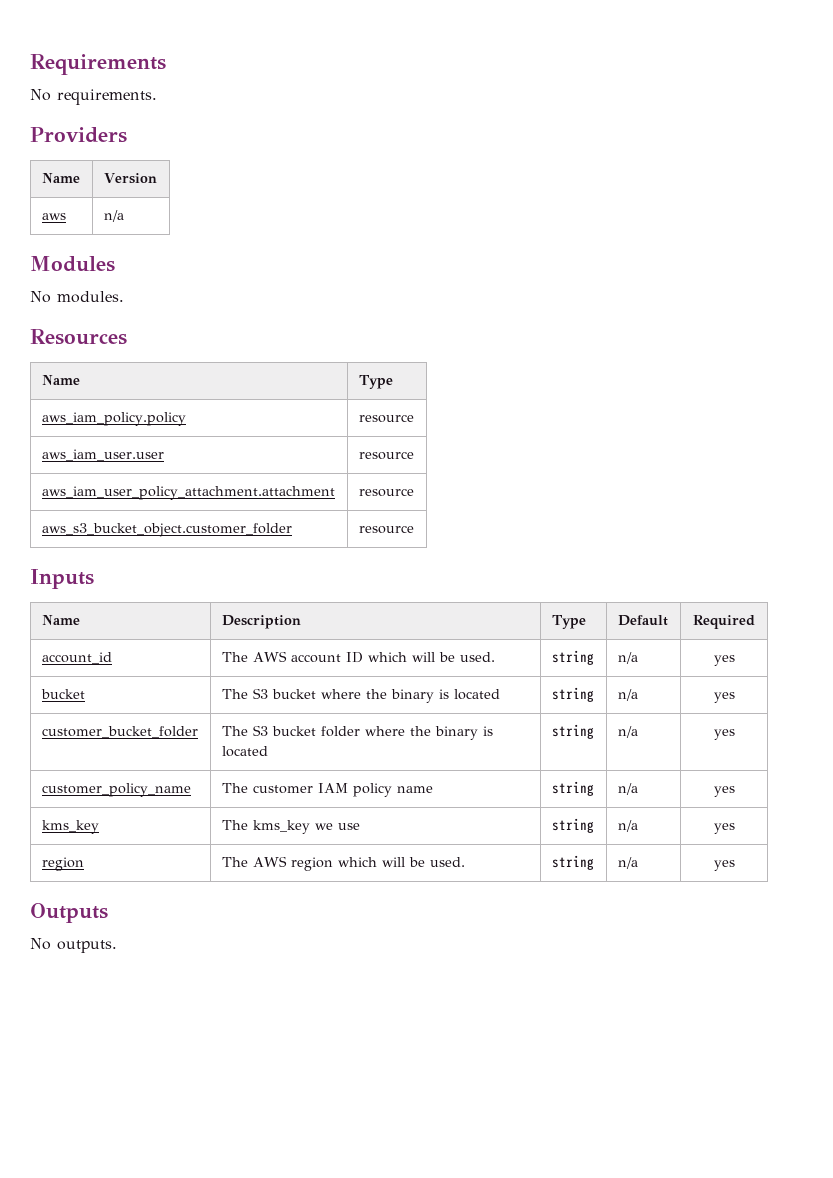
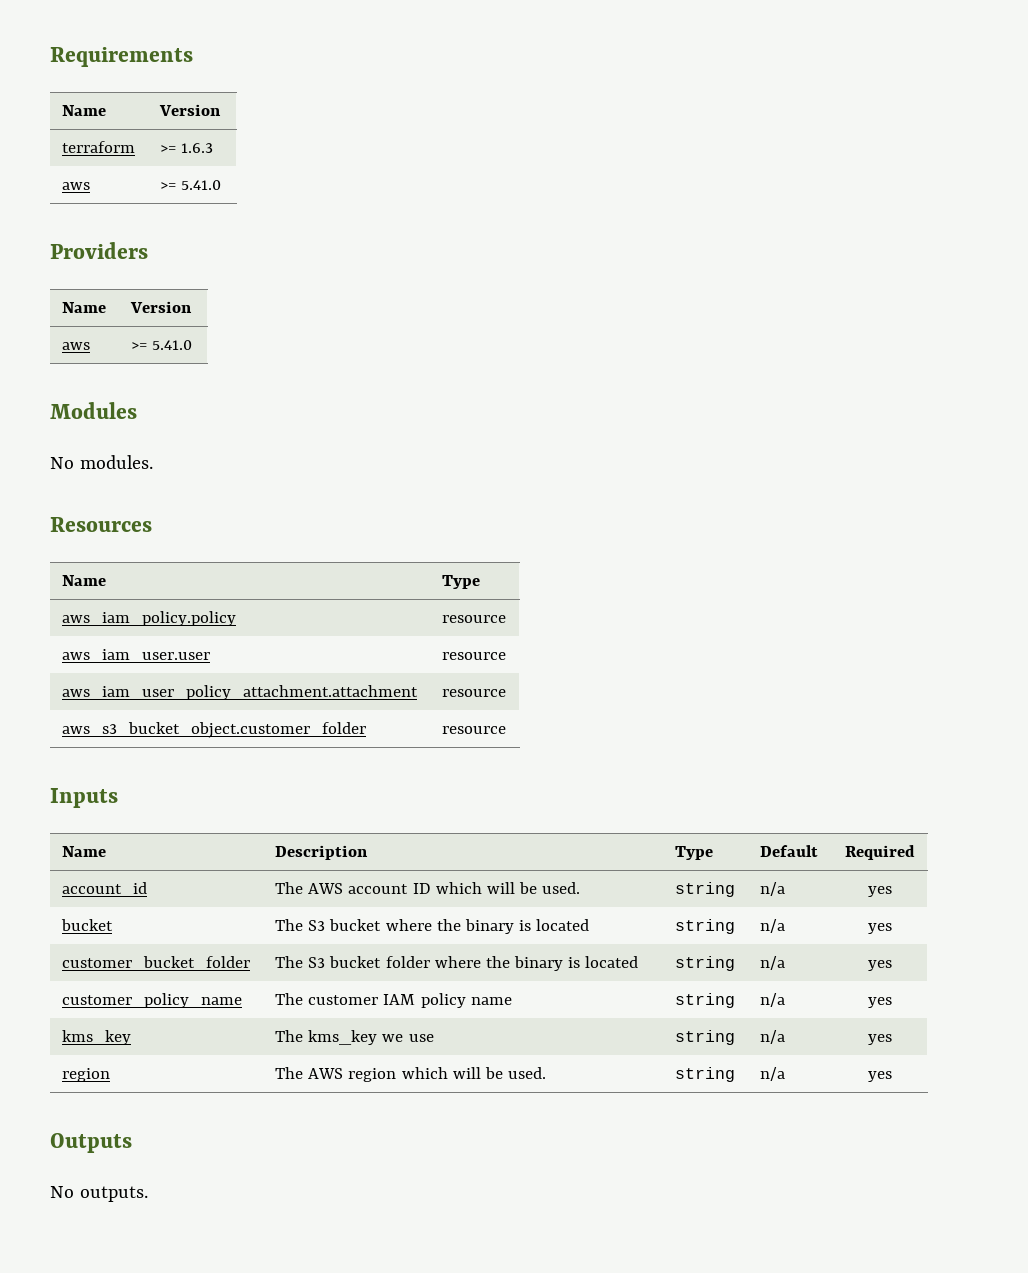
[30,89,157,105] // No requirements. -> [62,105,107,116] [159,104,222,116] [62,141,136,153] [160,143,214,153] [62,182,91,190] [160,180,222,190] // Name | Version // terraform | >= 1.6.3 // aws | >= 5.41.0
[103,210,124,222] n/a -> [131,340,193,350] >= 5.41.0

